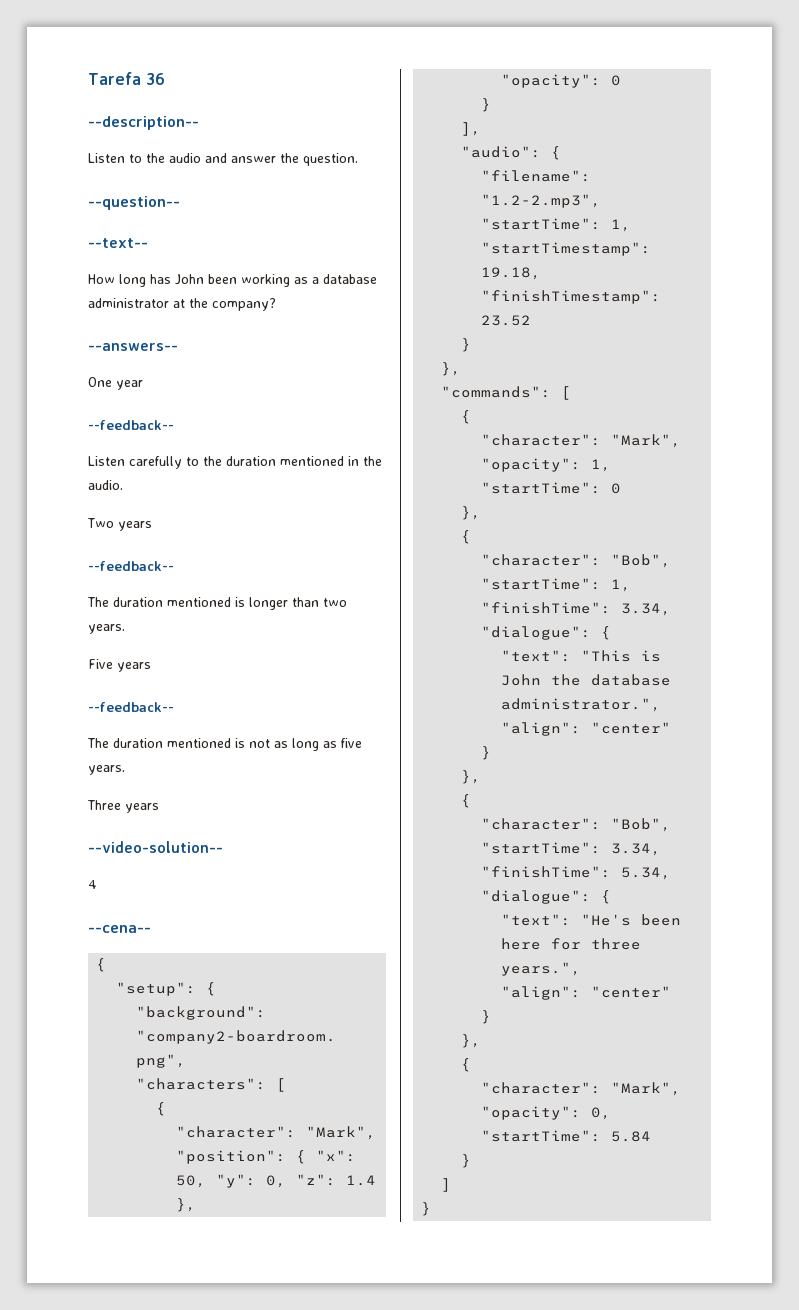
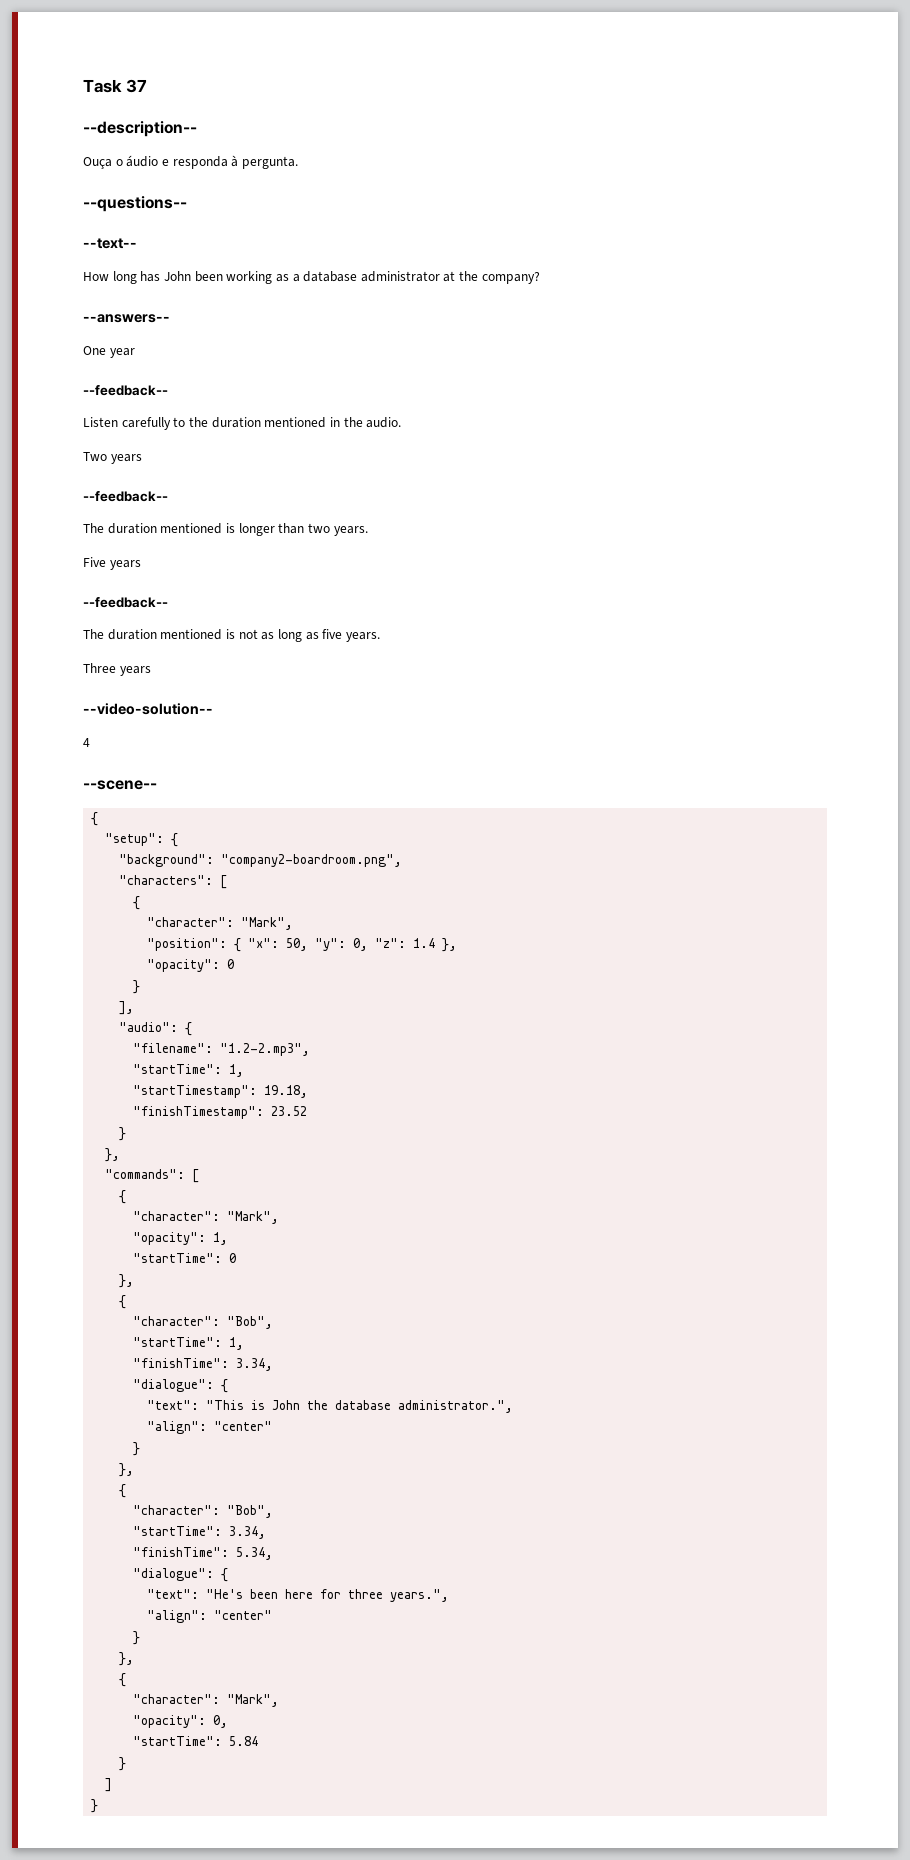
[88,72,165,85] Tarefa 36 -> [83,79,147,93] Task 37
[88,153,358,166] [88,196,180,210] Listen to the audio and answer the question. // --question-- -> [83,155,298,169] [83,196,187,212] Ouça o áudio e responda à pergunta. // --questions--
[88,925,151,933] --cena-- -> [83,780,157,790] --scene--

